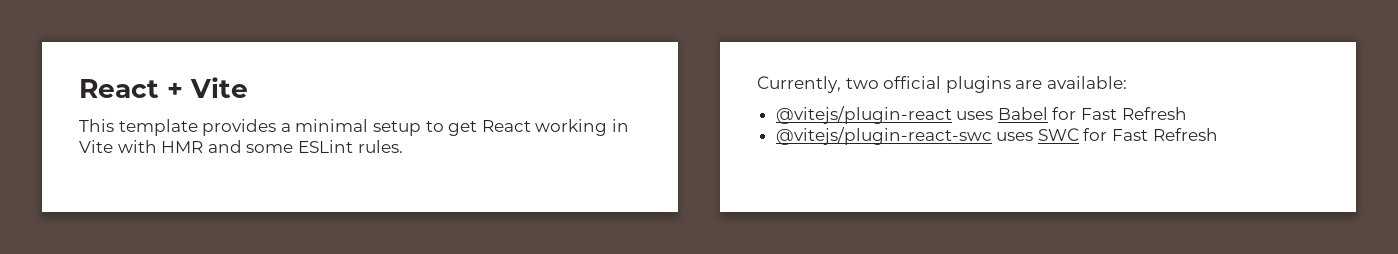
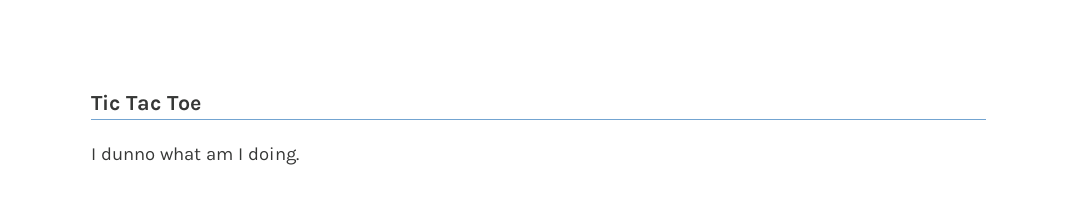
[79,77,248,98] [79,119,629,136] [79,140,403,153] [757,76,1127,93] [775,106,1187,124] [775,127,1218,145] React + Vite // This template provides a minimal setup to get React working in Vite with HMR and some ESLint rules. // Currently, two official plugins are available: // @vitejs/plugin-react uses Babel for Fast Refresh // @vitejs/plugin-react-swc uses SWC for Fast Refresh -> [91,94,201,111] [91,147,299,165] Tic Tac Toe // I dunno what am I doing.

